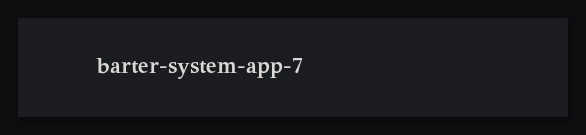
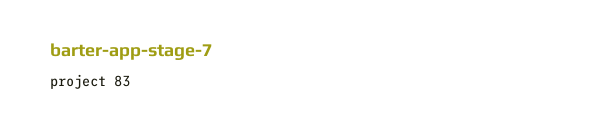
[96,58,303,79] barter-system-app-7 -> [50,43,212,60] [50,74,130,89] barter-app-stage-7 // project 83

